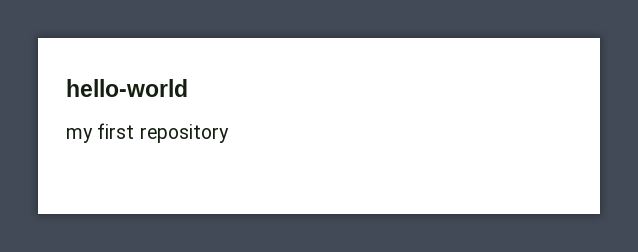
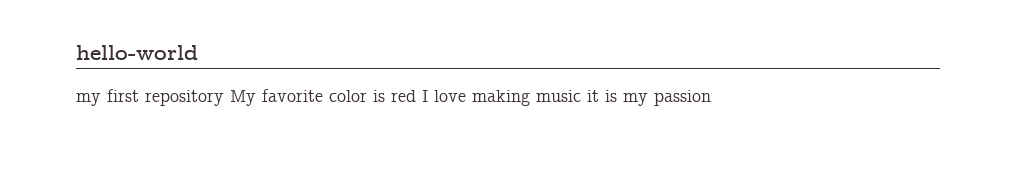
(229, 133) none -> [230,89,711,106] My favorite color is red I love making music it is my passion

